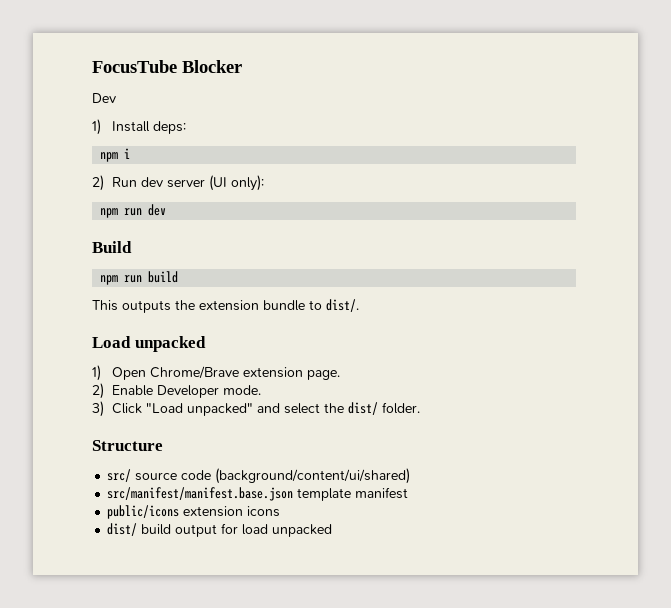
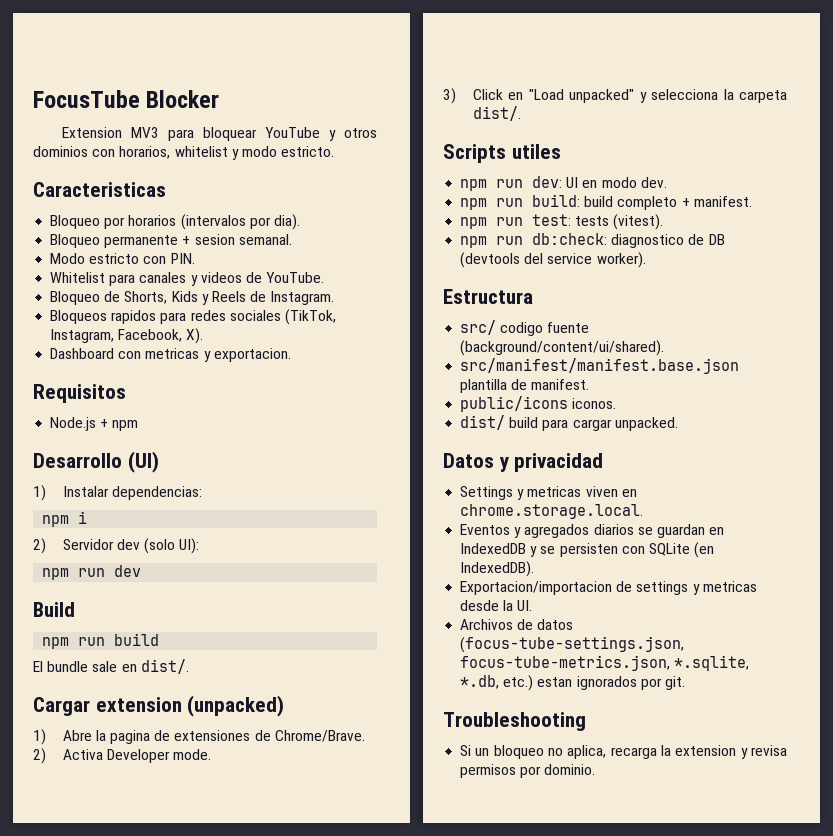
[92,93,116,103] [92,119,186,135] Dev // 1) Install deps: -> [62,127,377,141] [33,146,335,160] [33,182,166,197] [50,214,300,230] [50,234,292,248] [50,253,195,264] [50,272,325,286] [50,291,335,305] [50,309,336,325] [50,328,204,344] [50,348,291,362] [33,384,126,403] [50,417,139,431] [33,451,159,473] [33,485,202,501] Extension MV3 para bloquear YouTube y otros dominios con horarios, whitelist y modo estricto. // Caracteristicas // Bloqueo por horarios (intervalos por dia). // Bloqueo permanente + sesion semanal. // Modo estricto con PIN. // Whitelist para canales y videos de YouTube. // Bloqueo de Shorts, Kids y Reels de Instagram. // Bloqueos rapidos para redes sociales (TikTok, Instagram, Facebook, X). // Dashboard con metricas y exportacion. // Requisitos // Node.js + npm // Desarrollo (UI) // 1) Instalar dependencias:
[111,175,264,191] Run dev server (UI only): -> [62,538,200,554] Servidor dev (solo UI):
[92,299,359,313] [92,336,206,352] [92,365,340,381] [92,383,153,399] This outputs the extension bundle to dist/. // Load unpacked // 1) Open Chrome/Brave extension page. // 2) Enable -> [33,659,189,674] [33,695,285,717] [33,729,365,745] [33,748,103,764] El bundle sale en dist/. // Cargar extension (unpacked) // 1) Abre la pagina de extensiones de Chrome/Brave. // 2) Activa
(142, 408) none -> [508,92,524,100] en
[256,402,420,415] [92,440,163,451] [107,468,411,484] [107,487,409,501] and select the dist/ folder. // Structure // src/ source code (background/content/ui/shared) // src/manifest/manifest.base.json template manifest -> [639,89,787,103] [472,106,521,121] [443,144,561,163] [460,176,667,191] [460,194,752,210] [460,214,664,230] [460,233,725,248] [460,252,646,268] [443,289,533,304] [460,320,590,336] [460,340,665,356] [460,358,740,374] [460,379,590,393] y selecciona la carpeta dist/. // Scripts utiles // npm run dev: UI en modo dev. // npm run build: build completo + manifest. // npm run test: tests (vitest). // npm run db:check: diagnostico de DB (devtools del service worker). // Estructura // src/ codigo fuente (background/content/ui/shared). // src/manifest/manifest.base.json plantilla de manifest.
[183,506,281,517] extension icons -> [572,398,617,409] iconos.
[175,523,333,537] output for load unpacked -> [542,417,678,431] [443,453,604,472] [460,486,637,500] [460,504,644,519] [460,524,725,538] [460,542,715,558] [460,561,535,577] [460,581,757,595] [460,600,533,611] [460,619,574,630] [460,636,685,653] [460,655,750,671] [460,675,685,691] [443,712,586,731] [460,745,787,759] [460,764,596,778] para cargar unpacked. // Datos y privacidad // Settings y metricas viven en chrome.storage.local. // Eventos y agregados diarios se guardan en IndexedDB y se persisten con SQLite (en IndexedDB). // Exportacion/importacion de settings y metricas desde la UI. // Archivos de datos (focus-tube-settings.json, focus-tube-metrics.json, *.sqlite, *.db, etc.) estan ignorados por git. // Troubleshooting // Si un bloqueo no aplica, recarga la extension y revisa permisos por dominio.

